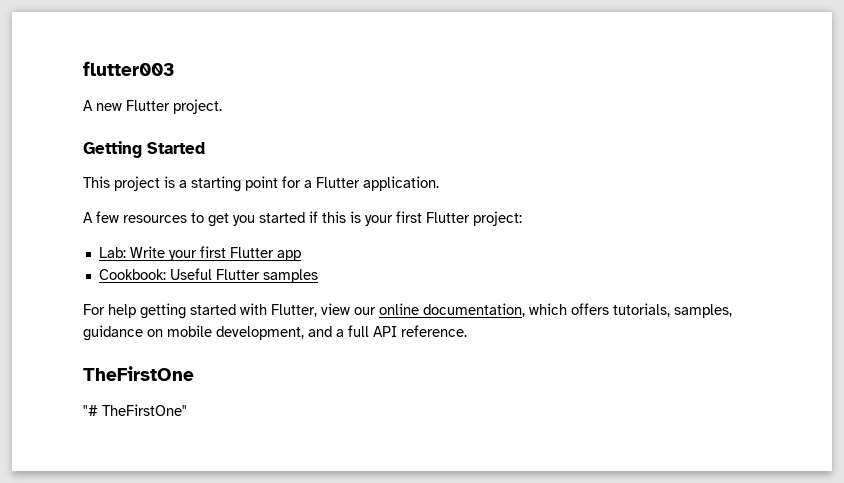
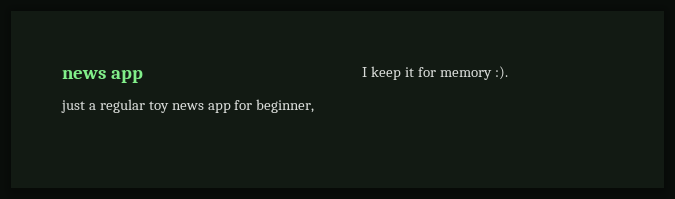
[83,61,175,76] [83,99,222,114] [83,141,205,158] [83,176,439,192] [83,211,522,227] [98,246,301,261] [98,268,318,283] [83,303,732,319] [83,325,467,341] [83,366,194,381] [83,404,187,416] flutter003 // A new Flutter project. // Getting Started // This project is a starting point for a Flutter application. // A few resources to get you started if this is your first Flutter project: // Lab: Write your first Flutter app // Cookbook: Useful Flutter samples // For help getting started with Flutter, view our online documentation, which offers tutorials, samples, guidance on mobile development, and a full API reference. // TheFirstOne // "# TheFirstOne" -> [62,70,143,83] [61,99,315,113] [362,66,508,80] news app // just a regular toy news app for beginner, I keep it for memory :).

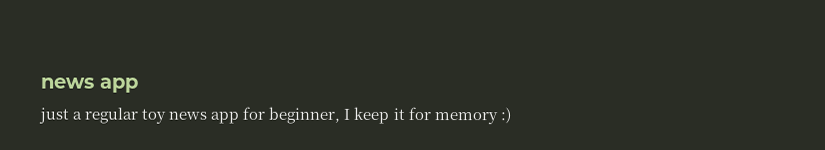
[494,66,508,80] :). -> [499,107,511,124] :)

